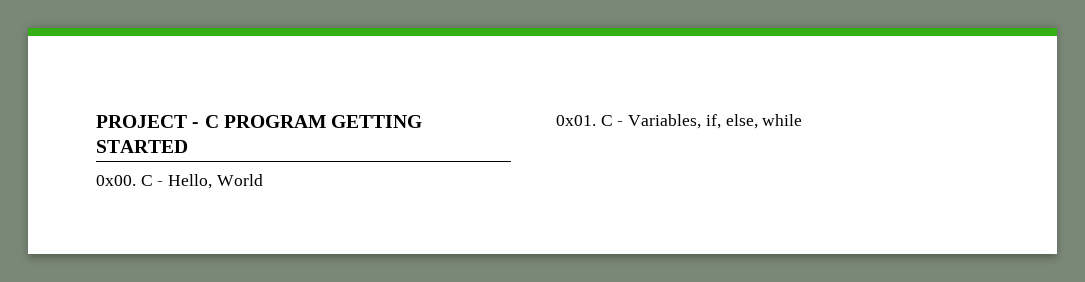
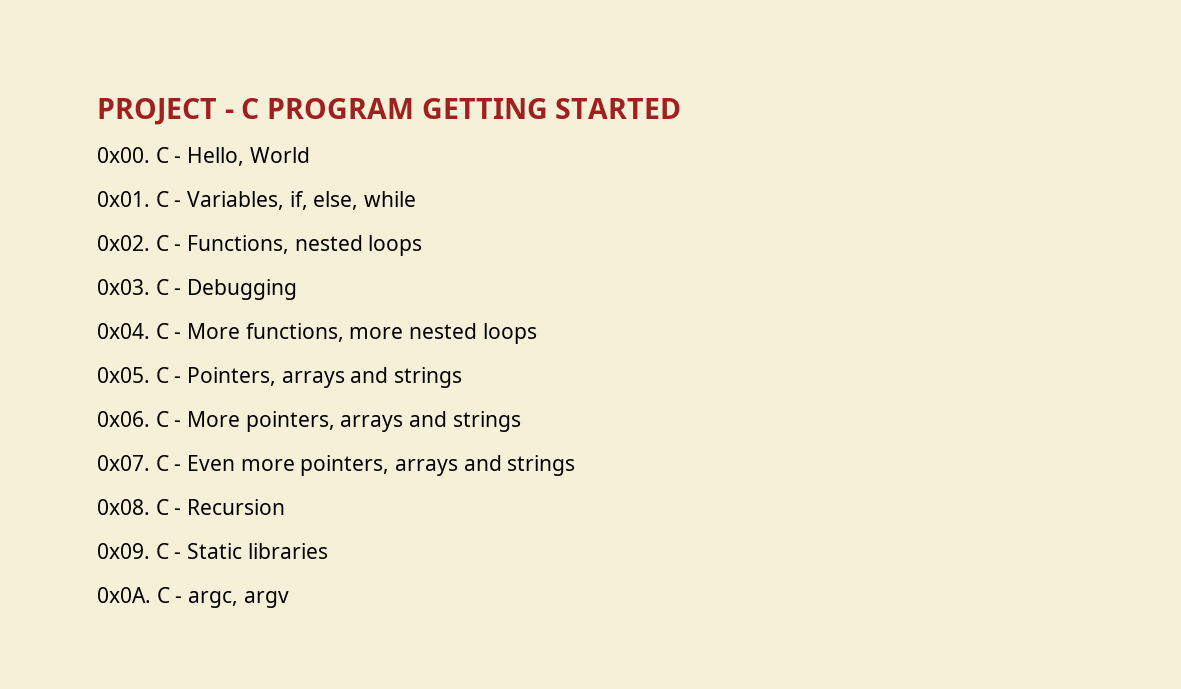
(803, 120) none -> [97,235,423,256] [97,279,298,300] [97,323,537,344] [97,367,463,388] [97,411,521,432] [97,455,576,476] [97,499,286,515] [97,543,328,559] [97,587,289,608] // 0x02. C - Functions, nested loops // 0x03. C - Debugging // 0x04. C - More functions, more nested loops // 0x05. C - Pointers, arrays and strings // 0x06. C - More pointers, arrays and strings // 0x07. C - Even more pointers, arrays and strings // 0x08. C - Recursion // 0x09. C - Static libraries // 0x0A. C - argc, argv

